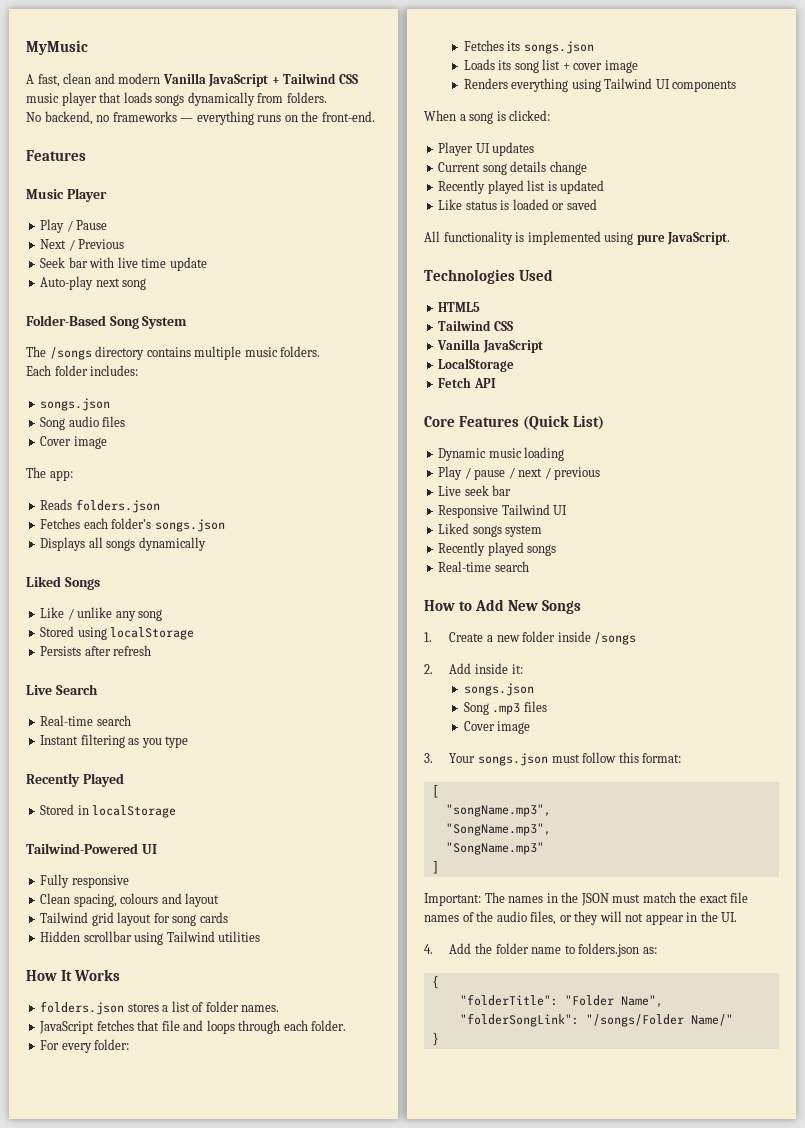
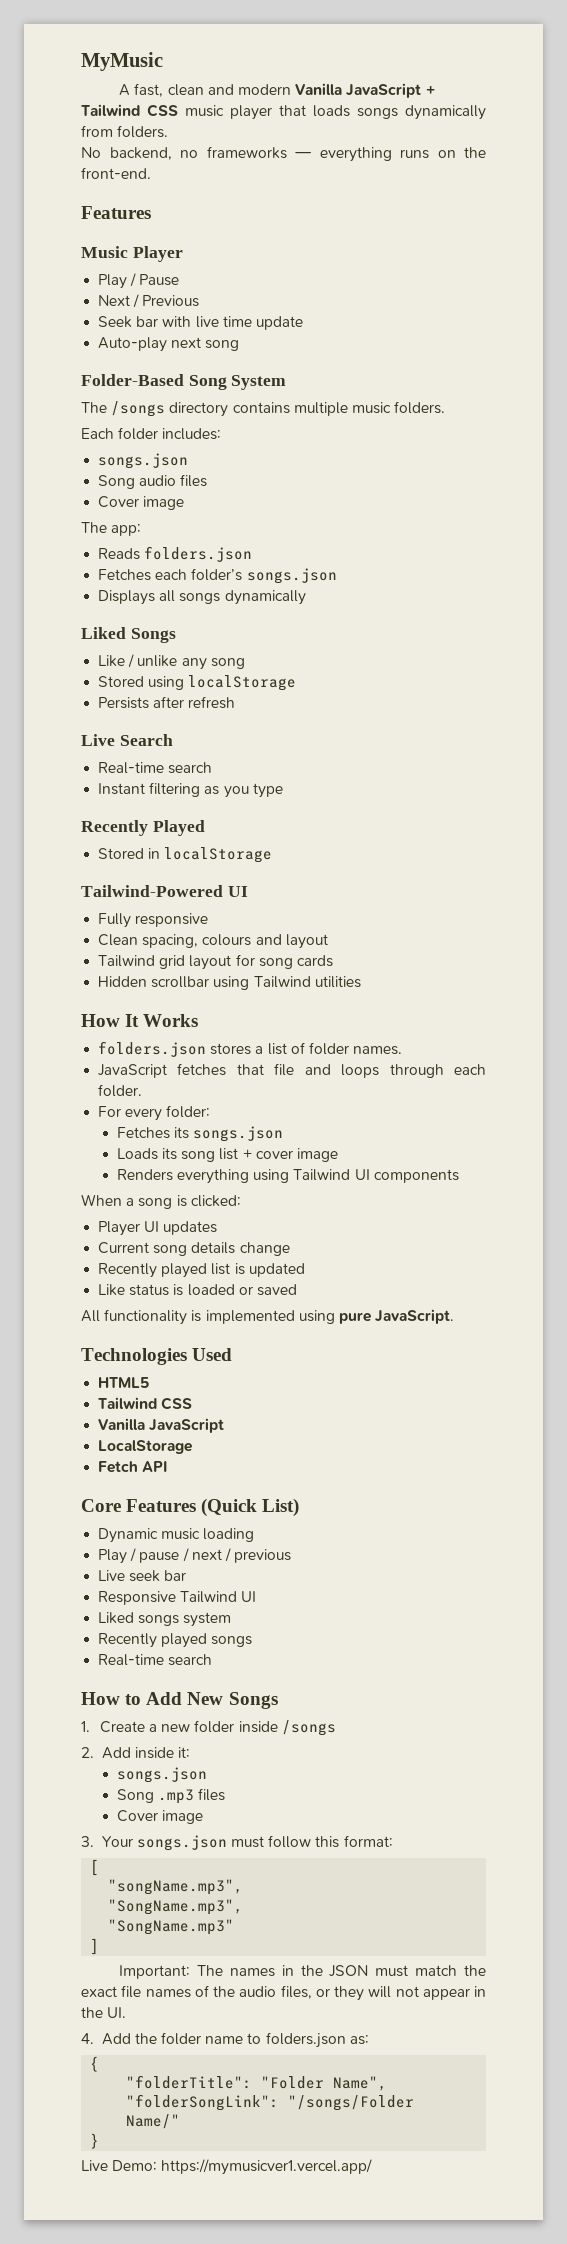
(439, 1039) none -> [81,2159,373,2175] // Live Demo: https://mymusicver1.vercel.app/

